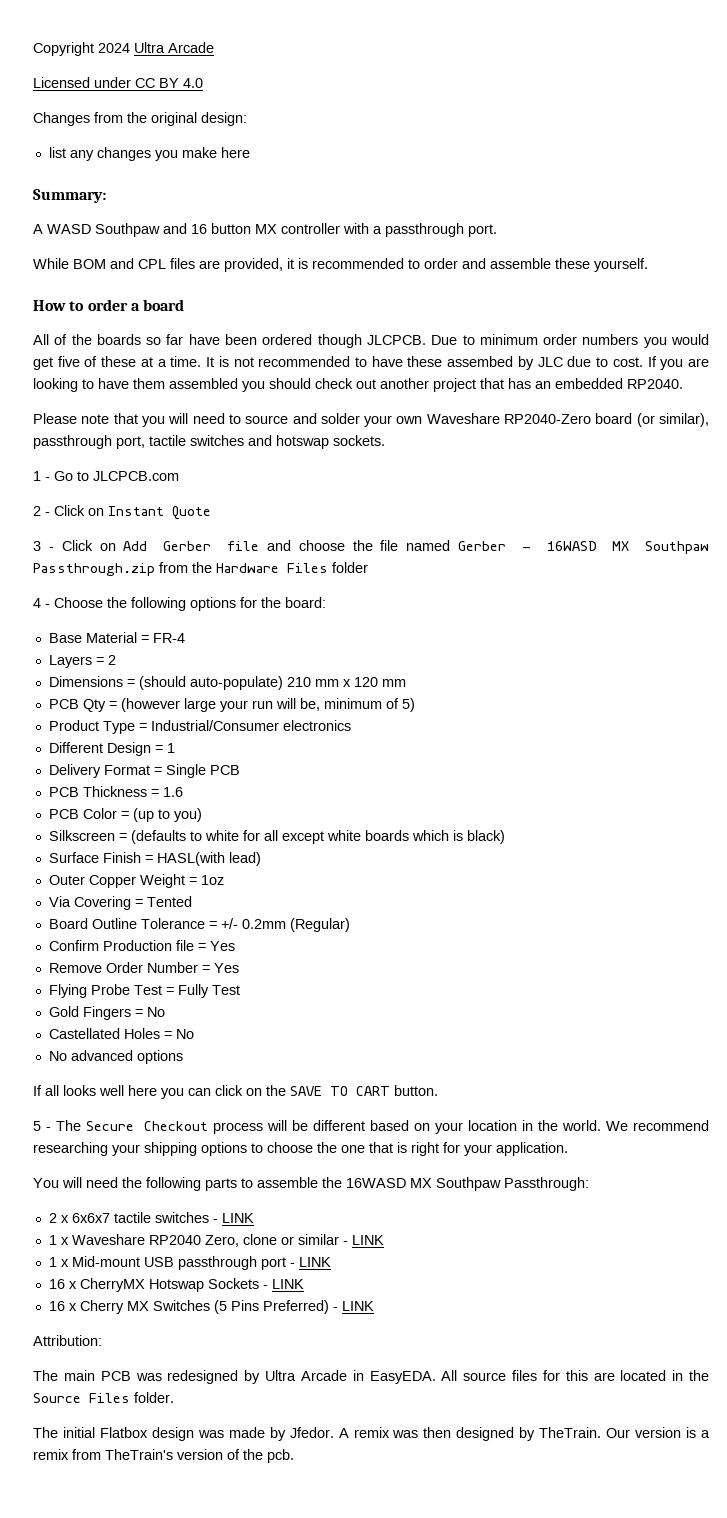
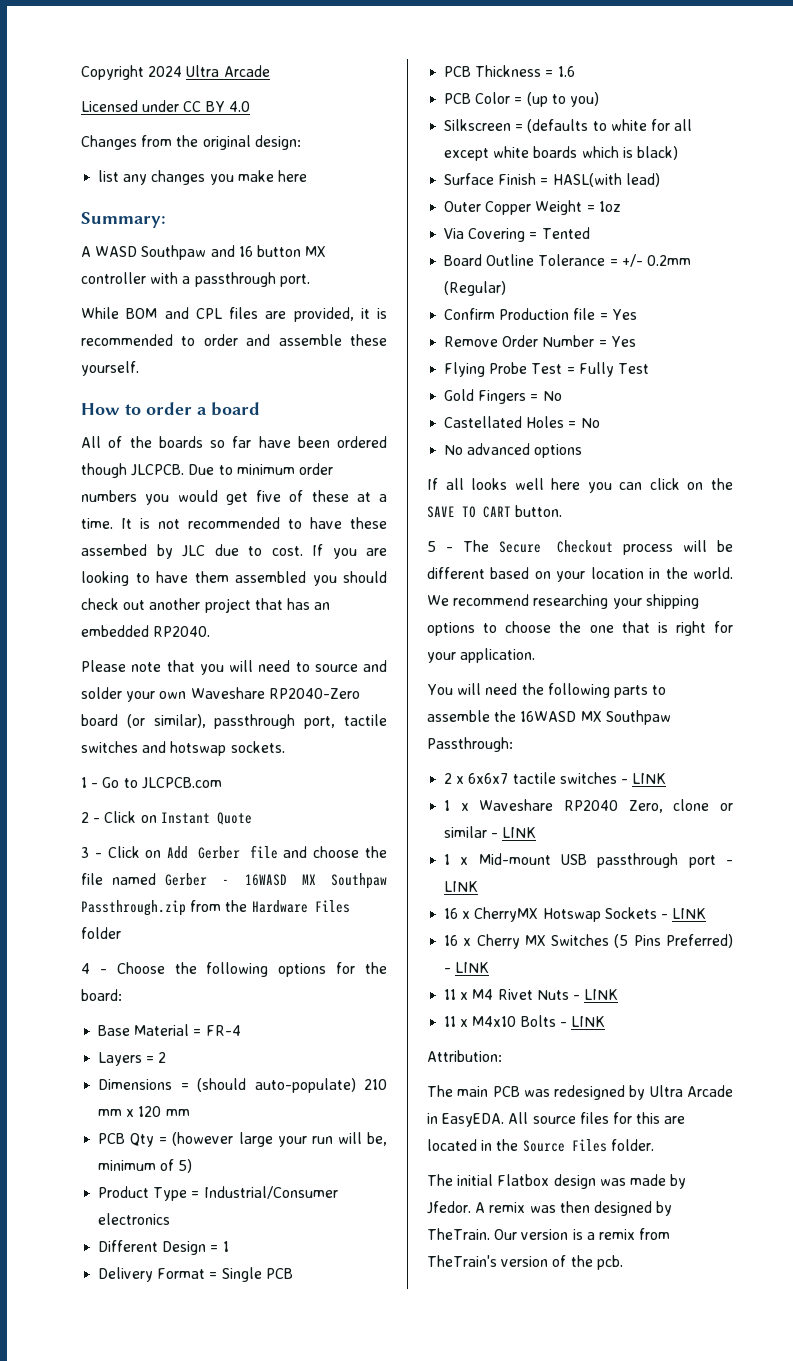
(374, 1306) none -> [444,989,619,1000] [444,1015,605,1027] // 11 x M4 Rivet Nuts - LINK // 11 x M4x10 Bolts - LINK

